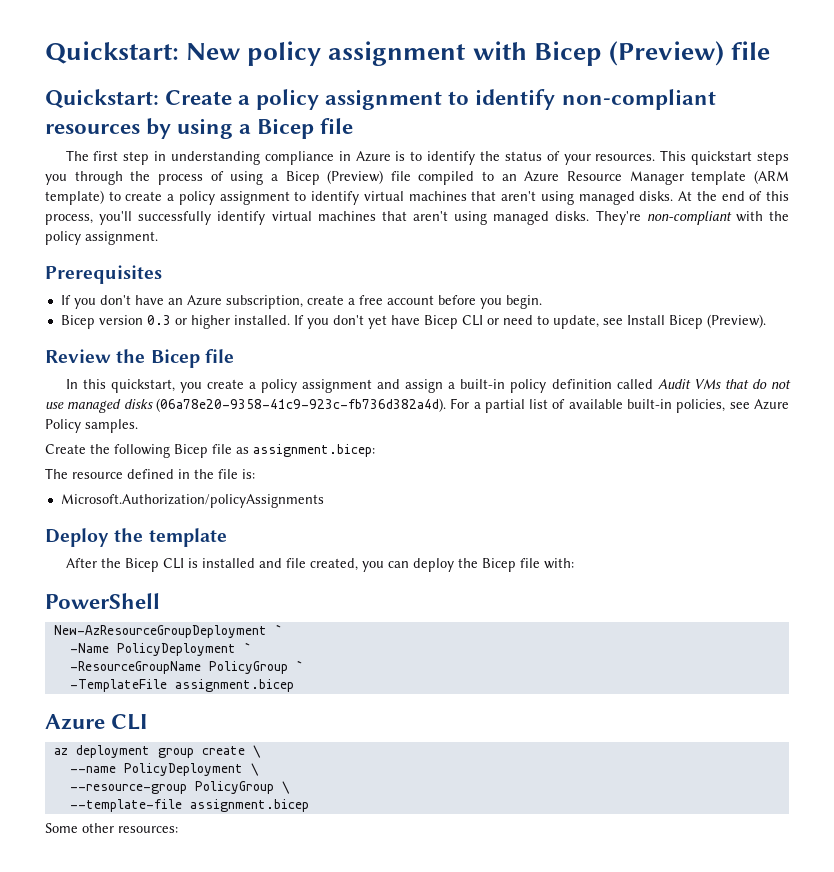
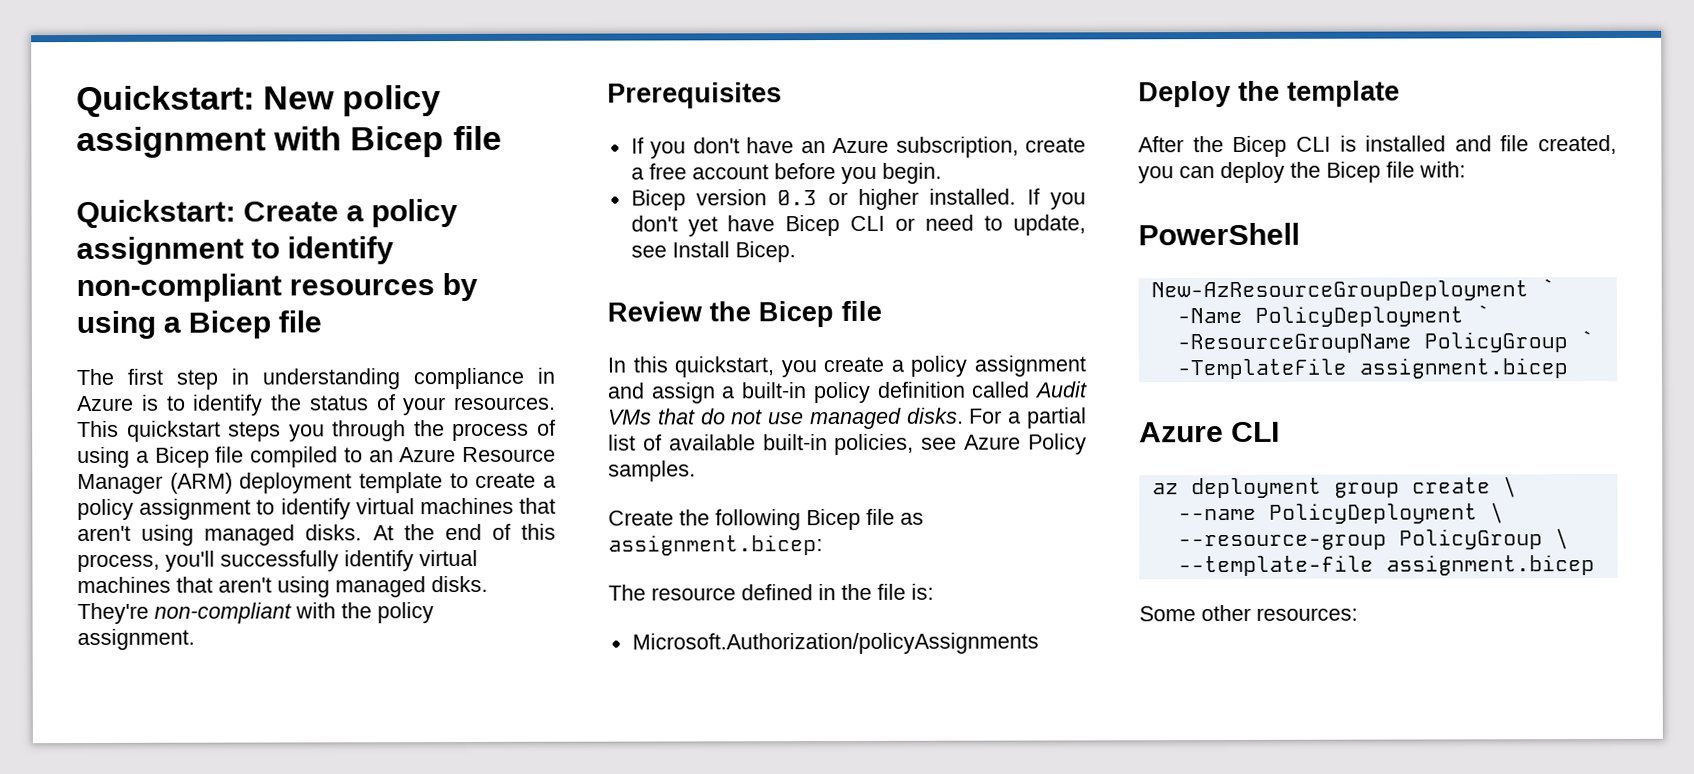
[608,41,724,66] (Preview) -> (445, 142) none
[327,170,384,184] (Preview) -> (210, 457) none
[691,170,789,185] [45,190,104,205] template (ARM template) -> [169,472,444,494] (ARM) deployment template
[668,314,766,329] Bicep (Preview). -> [734,241,796,263] Bicep.
[123,398,446,412] disks (06a78e20-9358-41c9-923c-fb736d382a4d). -> [906,407,964,424] disks.

